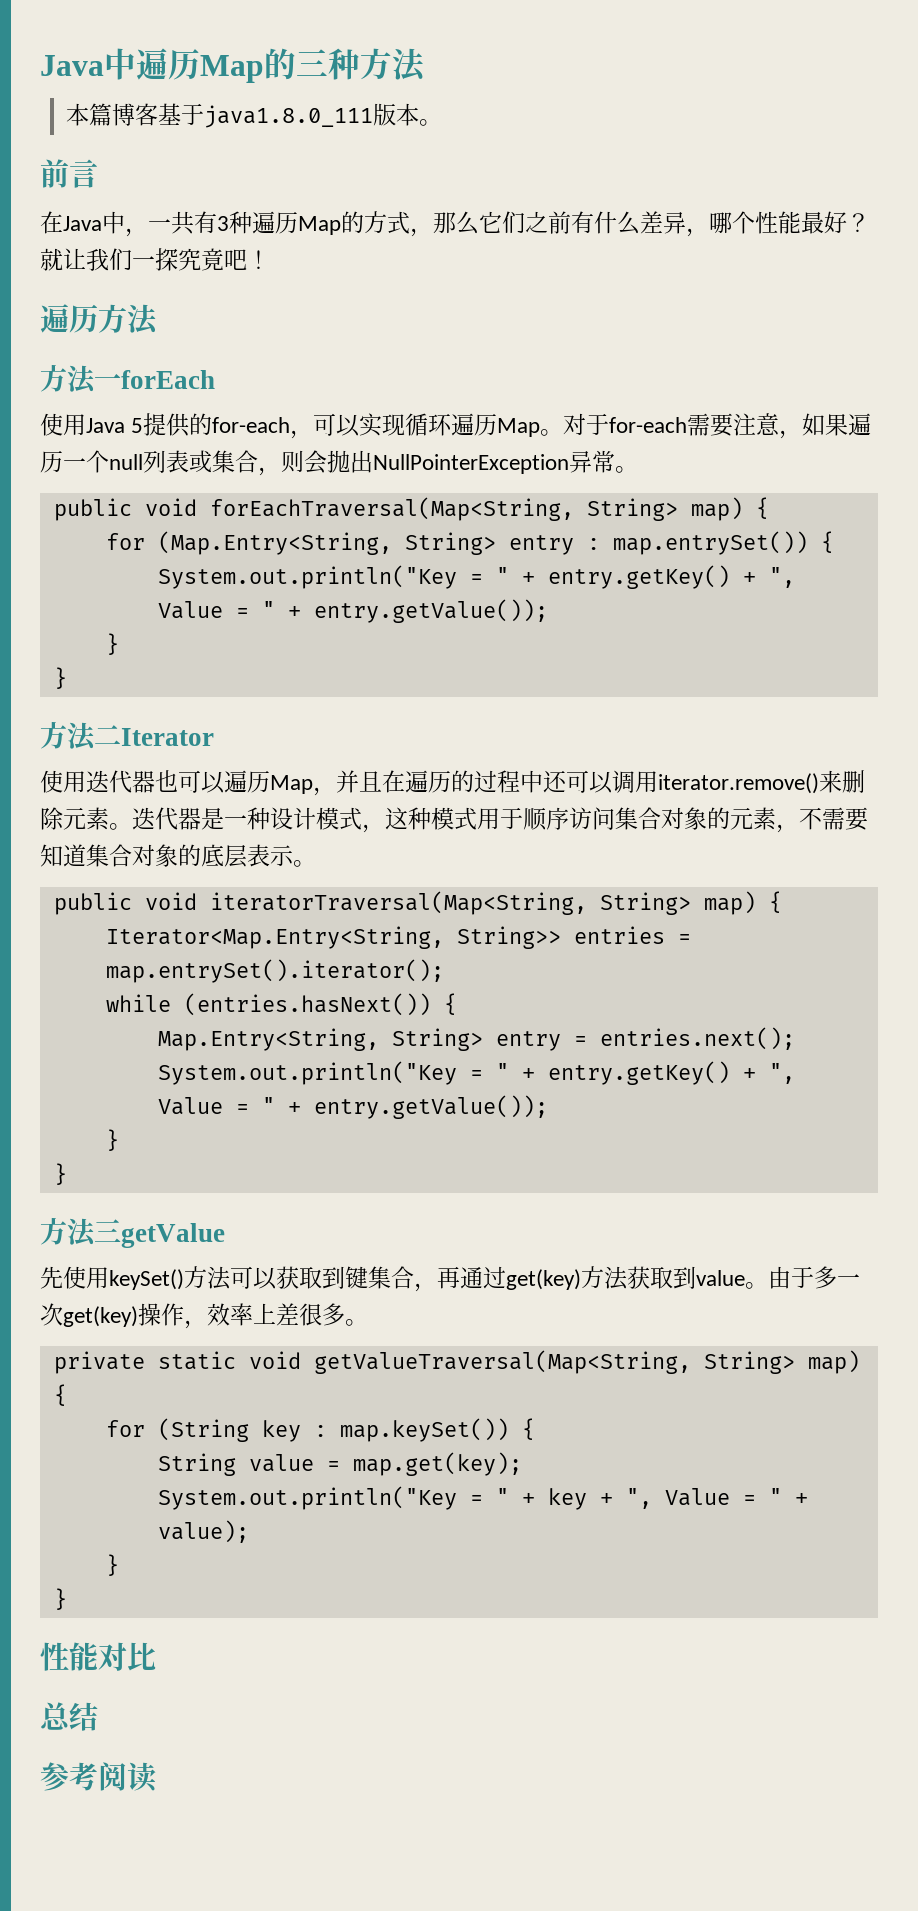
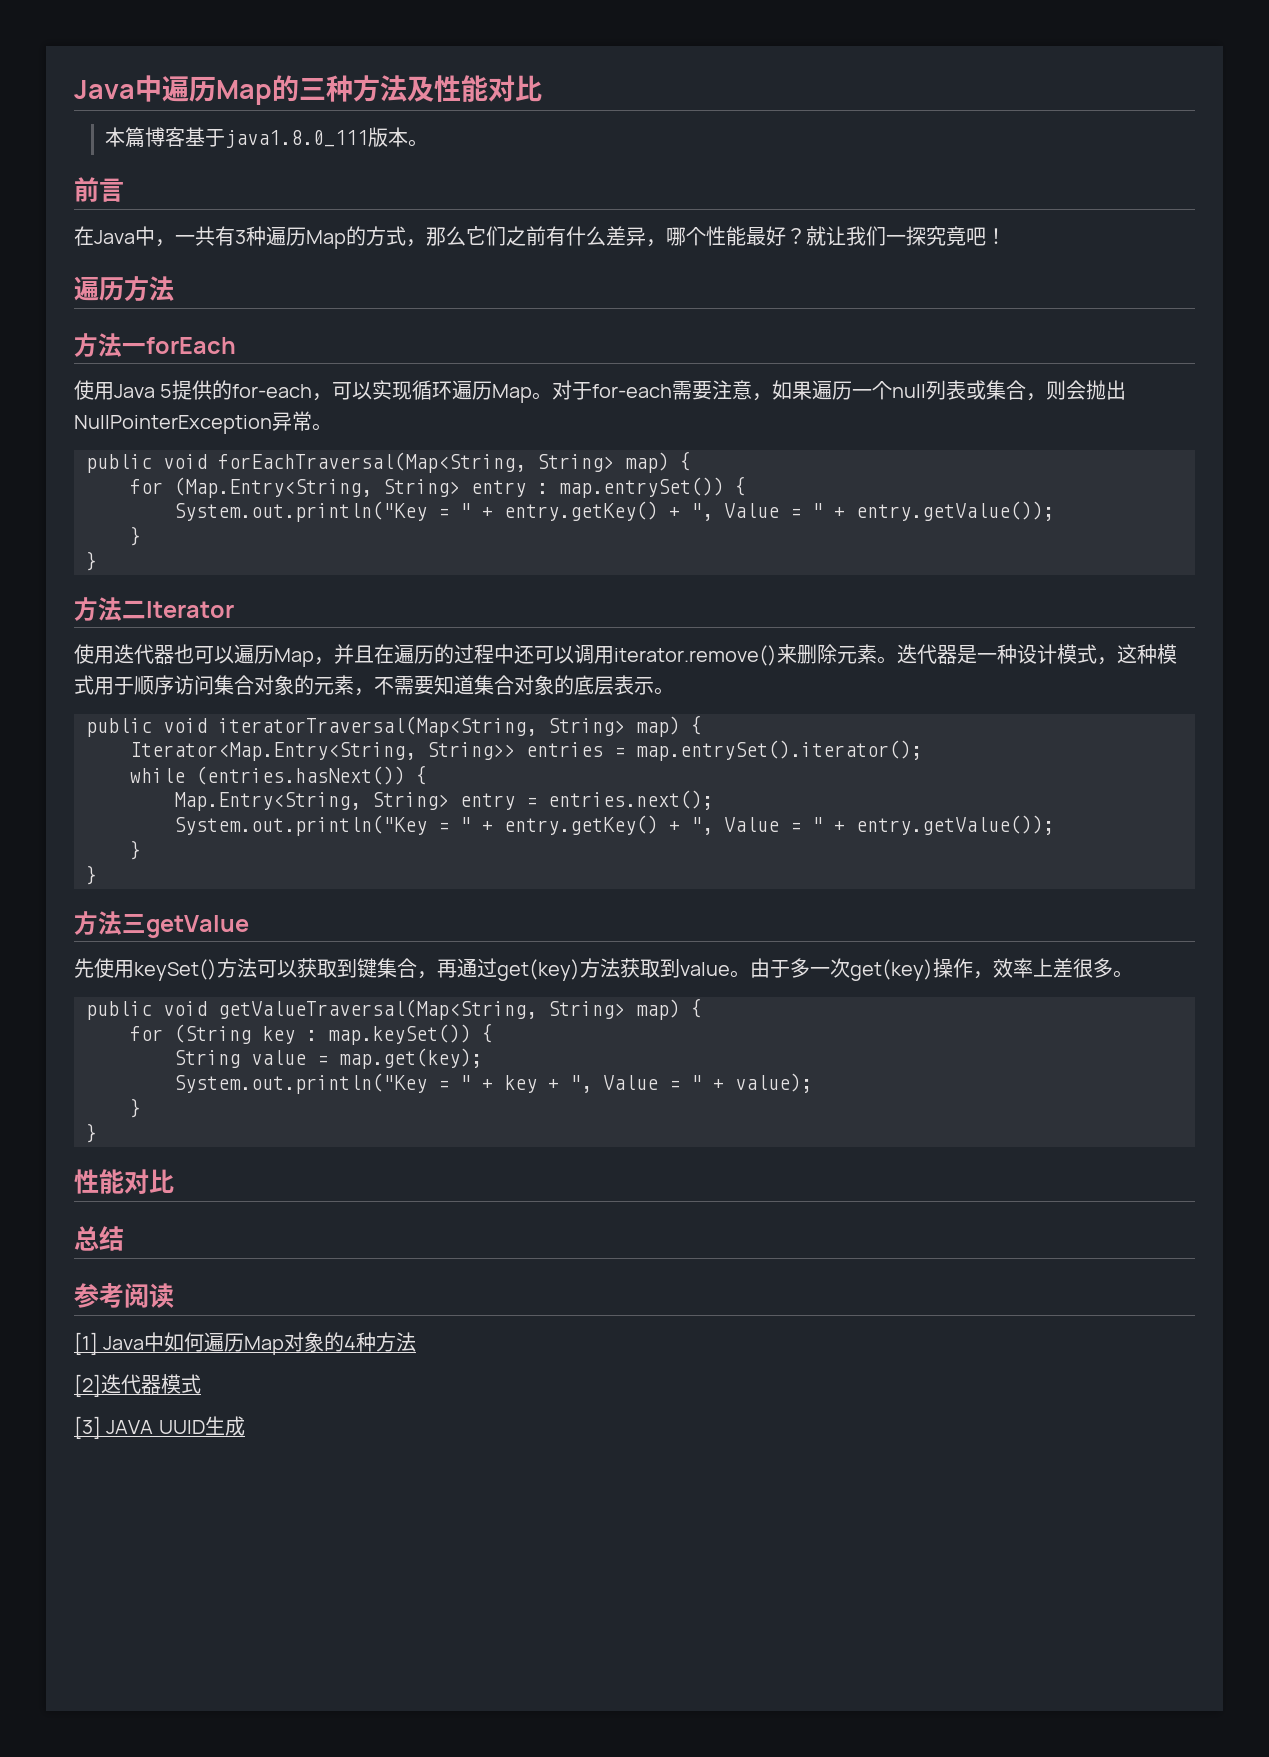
(426, 65) none -> [407,75,542,102] 及性能对比
[53,1351,236,1374] private static -> [86,1001,152,1020] public
(157, 1777) none -> [74,1332,417,1355] [74,1374,201,1397] [74,1416,245,1439] // [1] Java中如何遍历Map对象的4种方法 // [2]迭代器模式 // [3] JAVA UUID生成

